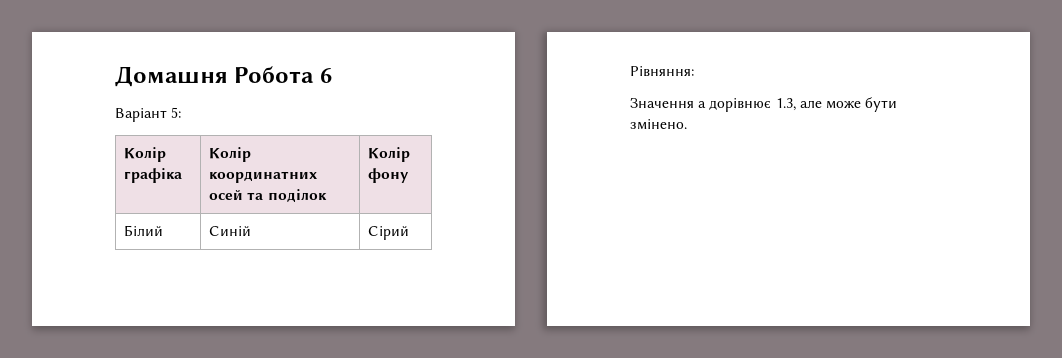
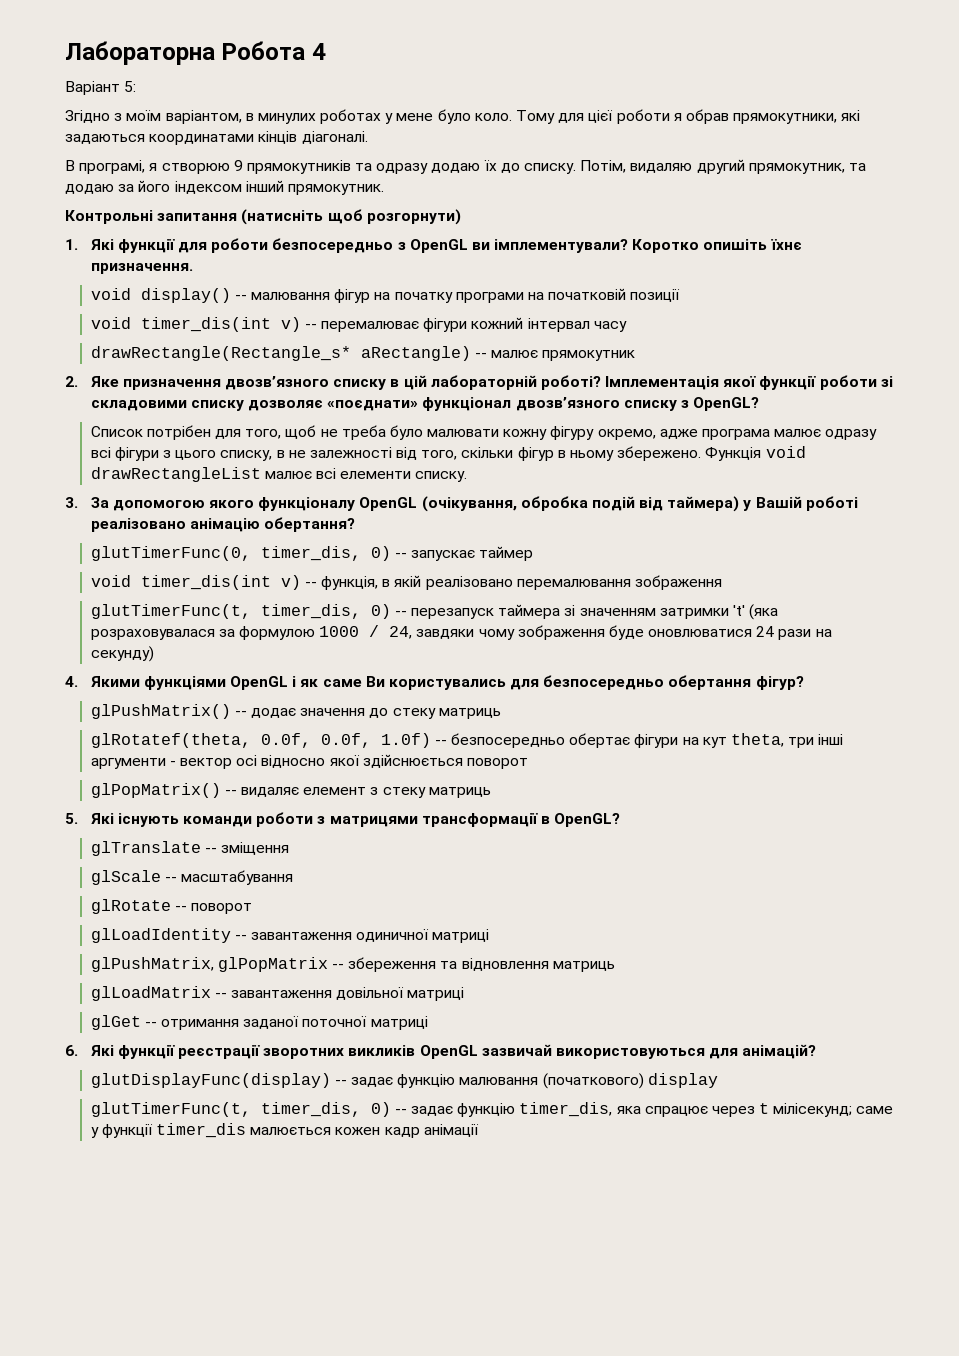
[115,66,332,87] Домашня Робота 6 -> [65,41,326,65] Лабораторна Робота 4
[124,147,167,162] [124,168,183,183] [209,147,252,162] [209,171,318,183] [209,189,327,202] [368,147,411,162] [368,168,410,183] [124,225,164,236] [209,226,252,236] [368,226,410,240] [630,66,694,77] [630,97,898,112] [630,119,687,130] // Колір графіка | Колір координатних осей та поділок | Колір фону // Білий | Синій | Сірий // Рівняння: // Значення а дорівнює 1.3, але може бути змінено. -> [65,109,861,124] [65,131,368,145] [65,159,866,174] [65,180,384,195] [65,209,461,225] [65,238,802,253] [90,263,193,274] [90,288,681,303] [90,317,627,332] [90,346,636,361] [65,375,893,390] [90,397,760,411] [90,425,878,440] [90,446,806,461] [90,467,468,482] [65,496,858,512] [90,517,355,532] [90,546,534,561] [90,575,722,590] [90,604,779,620] [90,625,832,640] [90,646,154,662] [65,675,804,690] [90,704,501,719] [90,733,844,748] [90,754,528,769] [90,783,491,798] [65,812,621,827] [90,841,289,856] [90,870,293,885] [90,899,252,914] [90,928,490,943] [90,957,615,972] [90,986,465,1001] [90,1015,428,1030] [65,1044,817,1059] [90,1073,718,1089] [90,1102,894,1117] [90,1123,479,1138] // Згідно з моїм варіантом, в минулих роботах у мене було коло. Тому для цієї роботи я обрав прямокутники, які задаються координатами кінців діагоналі. // В програмі, я створюю 9 прямокутників та одразу додаю їх до списку. Потім, видаляю другий прямокутник, та додаю за його індексом інший прямокутник. // Контрольні запитання (натисніть щоб розгорнути) // 1. Які функції для роботи безпосередньо з OpenGL ви імплементували? Коротко опишіть їхнє призначення. // void display() -- малювання фігур на початку програми на початковій позиції // void timer_dis(int v) -- перемалюває фігури кожний інтервал часу // drawRectangle(Rectangle_s* aRectangle) -- малює прямокутник // 2. Яке призначення двозв’язного списку в цій лабораторній роботі? Імплементація якої функції роботи зі складовими списку дозволяє «поєднати» функціонал двозв’язного списку з OpenGL? // Список потрібен для того, щоб не треба було малювати кожну фігуру окремо, адже програма малює одразу всі фігури з цього списку, в не залежності від того, скільки фігур в ньому збережено. Функція void drawRectangleList малює всі елементи списку. // 3. За допомогою якого функціоналу OpenGL (очікування, обробка подій від таймера) у Вашій роботі реалізовано анімацію обертання? // glutTimerFunc(0, timer_dis, 0) -- запускає таймер // void timer_dis(int v) -- функція, в якій реалізовано перемалювання зображення // glutTimerFunc(t, timer_dis, 0) -- перезапуск таймера зі значенням затримки 't' (яка розраховувалася за формулою 1000 / 24, завдяки чому зображення буде оновлюватися 24 рази на секунду) // 4. Якими функціями OpenGL і як саме Ви користувались для безпосередньо обертання фігур? // glPushMatrix() -- додає значення до стеку матриць // glRotatef(theta, 0.0f, 0.0f, 1.0f) -- безпосередньо обертає фігури на кут theta, три інші аргументи - вектор осі відносно якої здійснюється поворот // glPopMatrix() -- видаляє елемент з стеку матриць // 5. Які існують команди роботи з матрицями трансформації в OpenGL? // glTranslate -- зміщення // glScale -- масштабування // glRotate -- поворот // glLoadIdentity -- завантаження одиничної матриці // glPushMatrix, glPopMatrix -- збереження та відновлення матриць // glLoadMatrix -- завантаження довільної матриці // glGet -- отримання заданої поточної матриці // 6. Які функції реєстрації зворотних викликів OpenGL зазвичай використовуються для анімацій? // glutDisplayFunc(display) -- задає функцію малювання (початкового) display // glutTimerFunc(t, timer_dis, 0) -- задає функцію timer_dis, яка спрацює через t мілісекунд; саме у функції timer_dis малюється кожен кадр анімації

